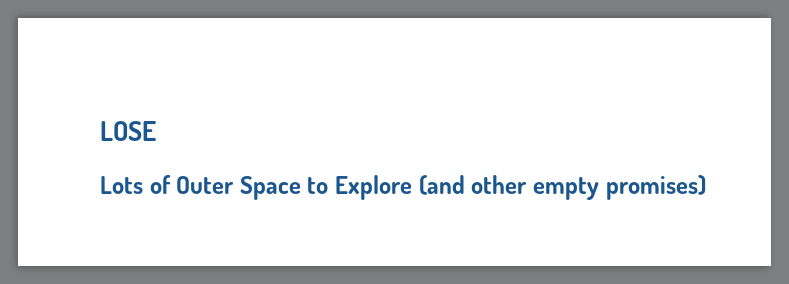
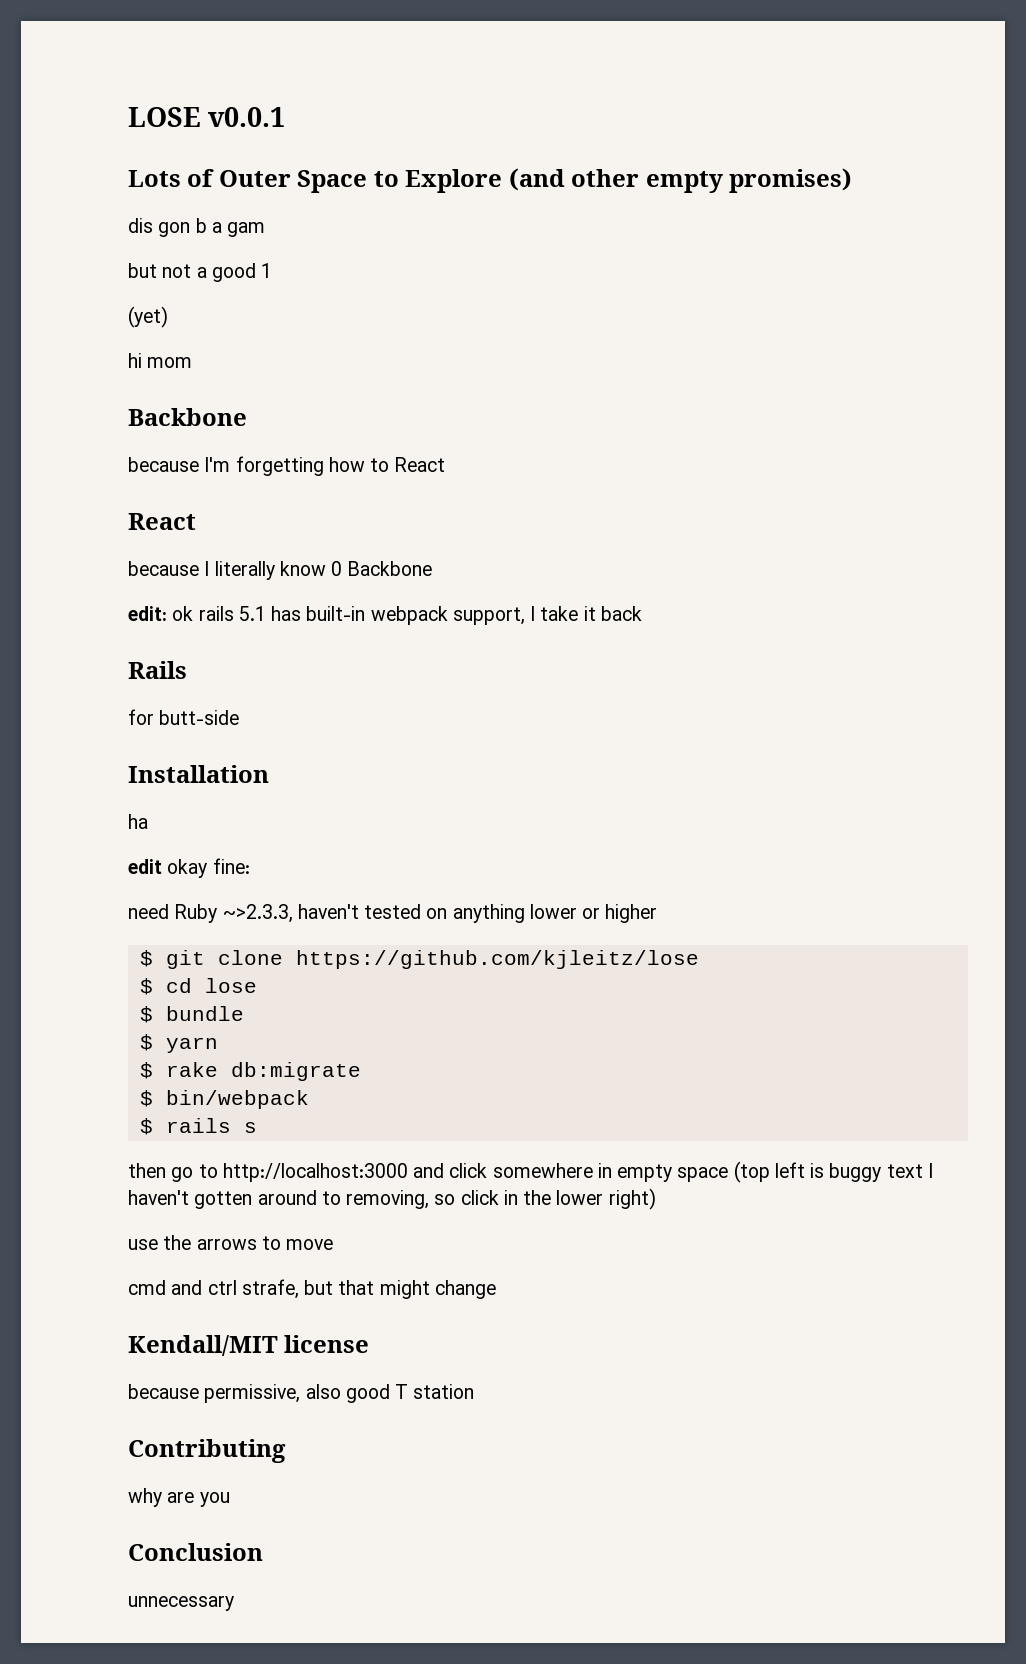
(156, 131) none -> [208,107,286,127] v0.0.1
(706, 187) none -> [128,218,266,237] [128,263,273,282] [128,306,168,328] [128,353,193,368] [128,408,247,426] [128,456,446,476] [128,513,196,530] [128,561,433,580] [128,606,642,625] [128,661,187,679] [128,709,240,725] [128,765,269,783] [128,814,148,829] [128,858,250,878] [128,904,658,923] [139,950,699,969] [139,978,257,995] [139,1006,244,1023] [139,1034,218,1053] [139,1062,361,1081] [139,1090,309,1109] [139,1118,257,1135] [128,1161,933,1183] [128,1188,656,1210] [128,1235,334,1250] [128,1279,496,1299] [128,1335,370,1356] [128,1384,475,1403] [128,1439,286,1463] [128,1488,230,1507] [128,1543,263,1561] [128,1596,234,1611] // dis gon b a gam // but not a good 1 // (yet) // hi mom // Backbone // because I'm forgetting how to React // React // because I literally know 0 Backbone // edit: ok rails 5.1 has built-in webpack support, I take it back // Rails // for butt-side // Installation // ha // edit okay fine: // need Ruby ~>2.3.3, haven't tested on anything lower or higher // $ git clone https://github.com/kjleitz/lose // $ cd lose // $ bundle // $ yarn // $ rake db:migrate // $ bin/webpack // $ rails s // then go to http://localhost:3000 and click somewhere in empty space (top left is buggy text I haven't gotten around to removing, so click in the lower right) // use the arrows to move // cmd and ctrl strafe, but that might change // Kendall/MIT license // because permissive, also good T station // Contributing // why are you // Conclusion // unnecessary

